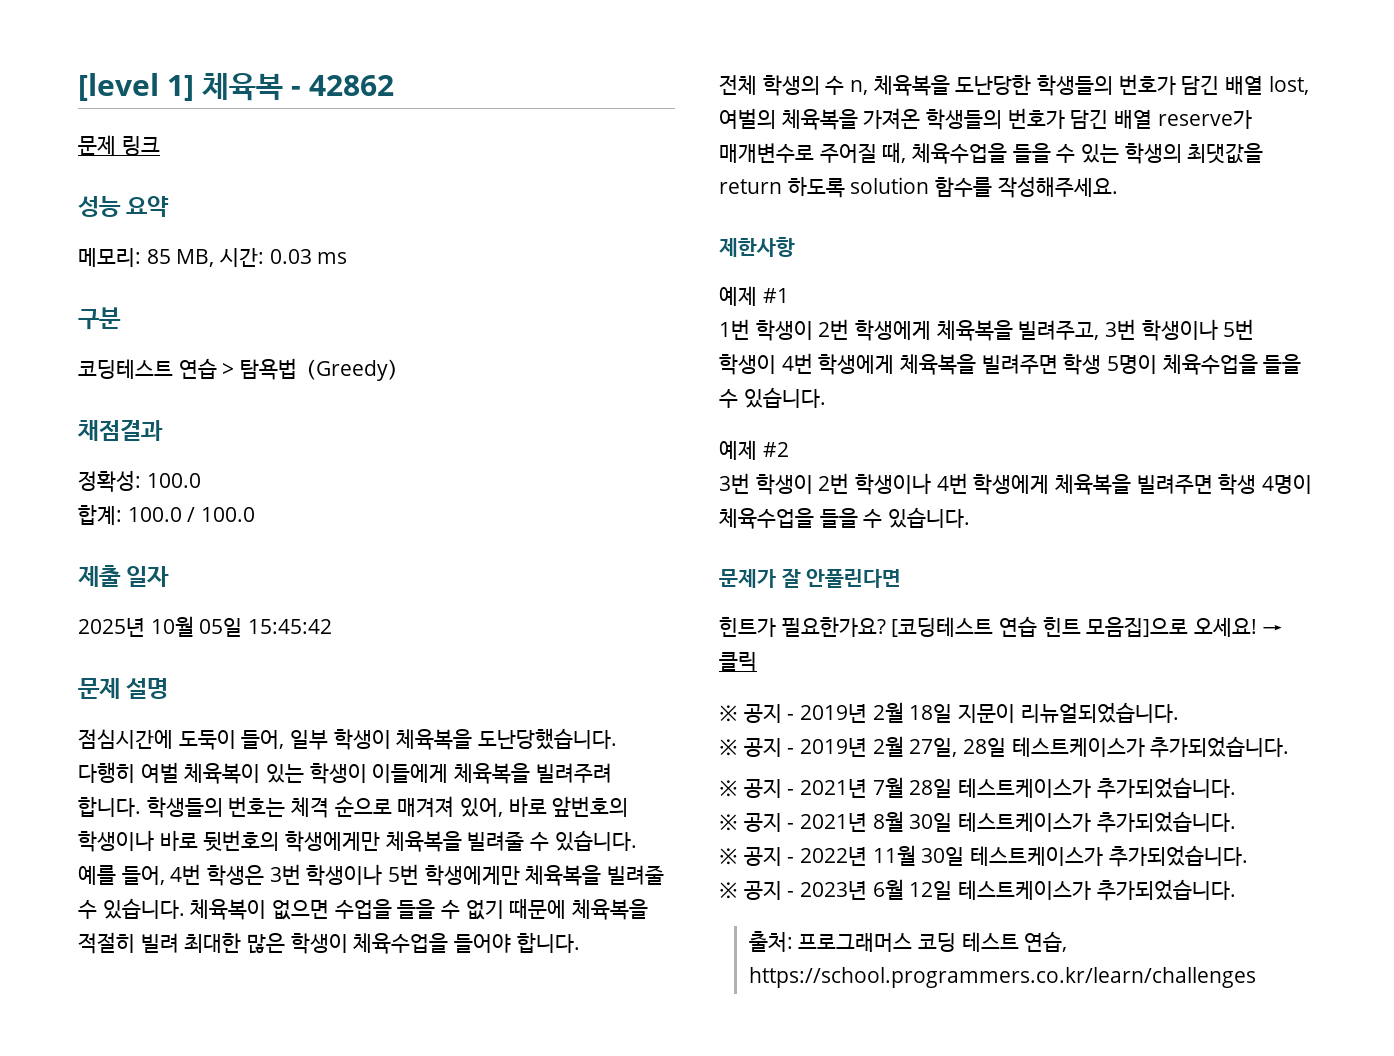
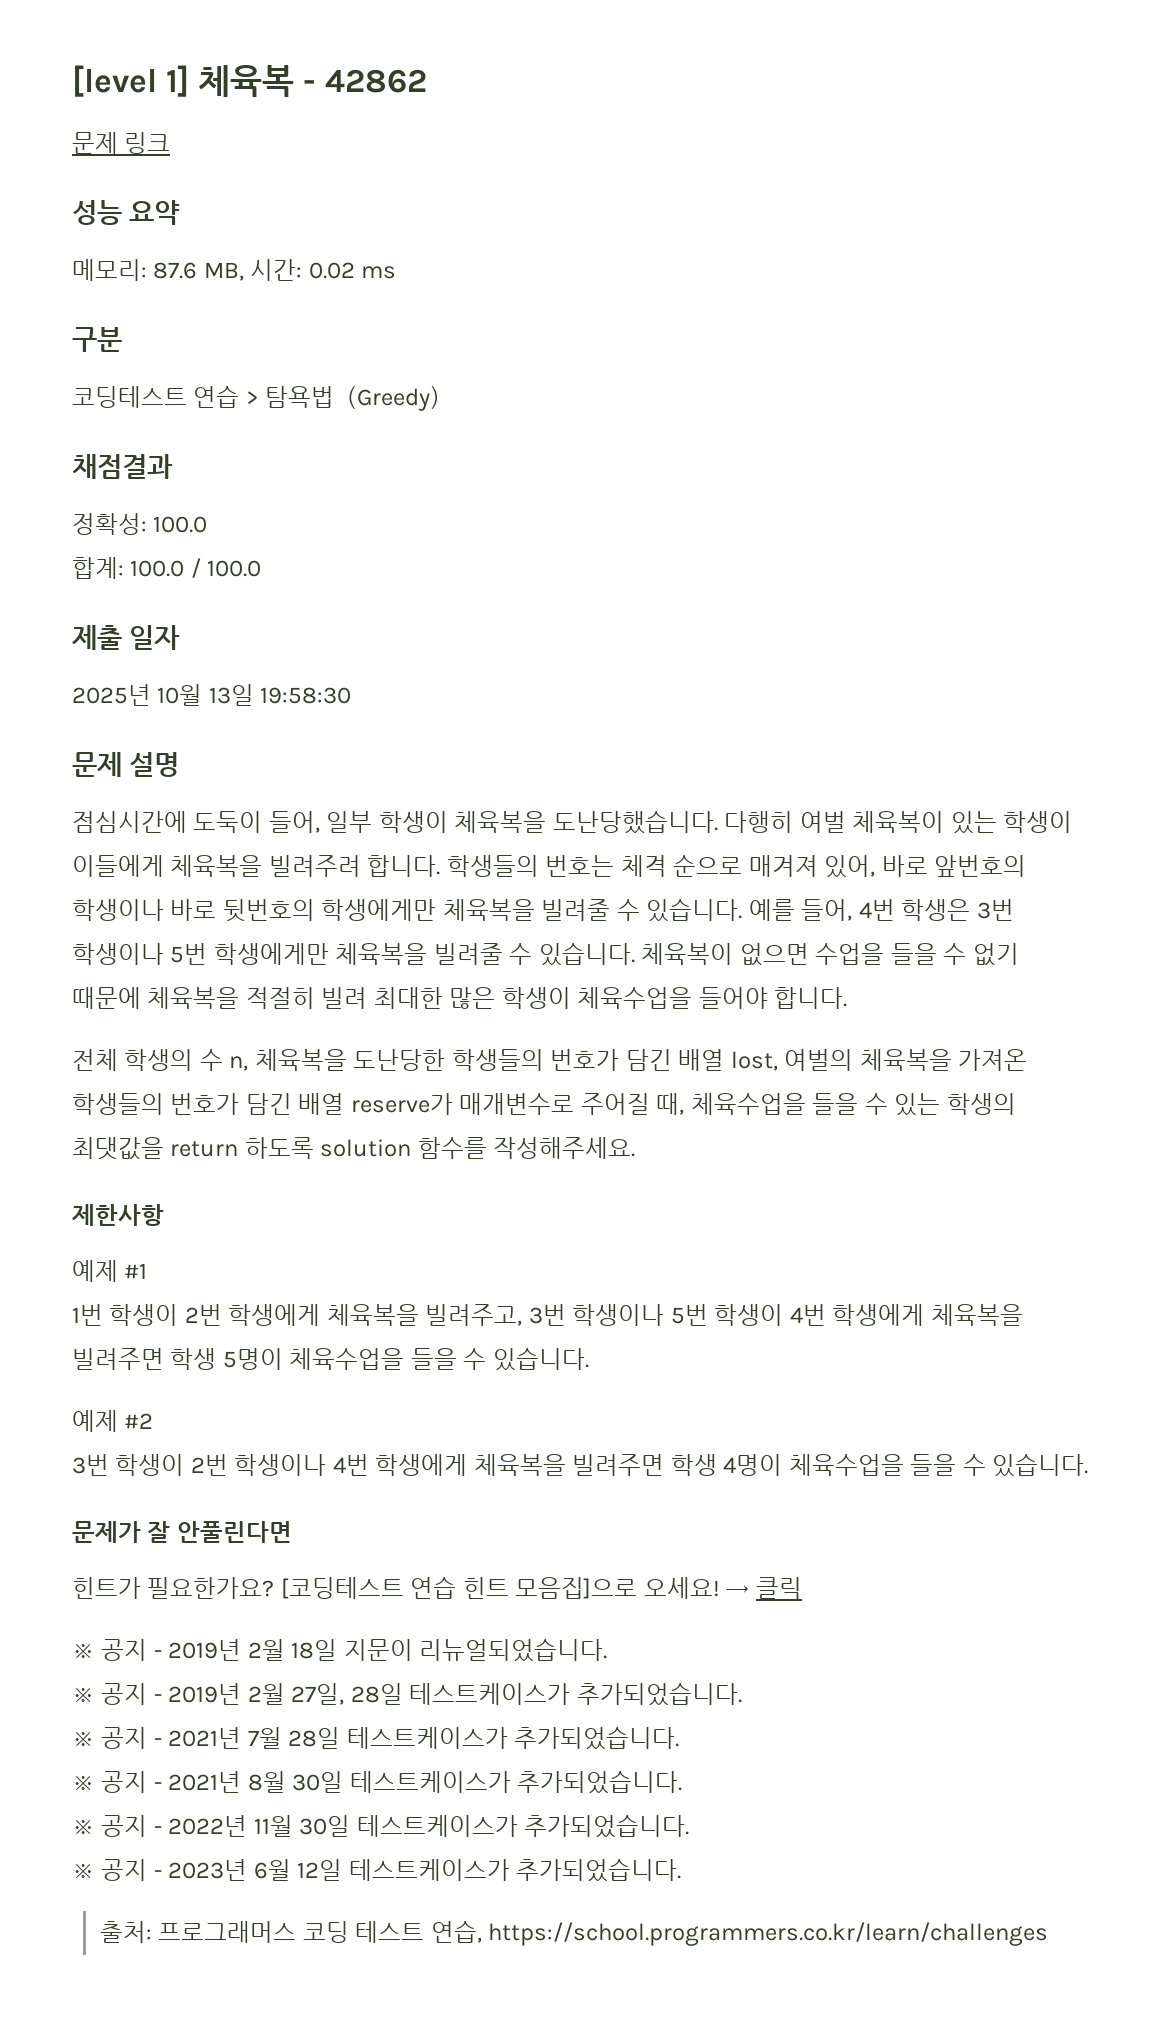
[146,249,171,264] 85 -> [153,262,198,279] 87.6
[269,249,312,264] 0.03 -> [308,262,355,279] 0.02
[199,618,333,637] 05일 15:45:42 -> [208,684,352,706] 13일 19:58:30

